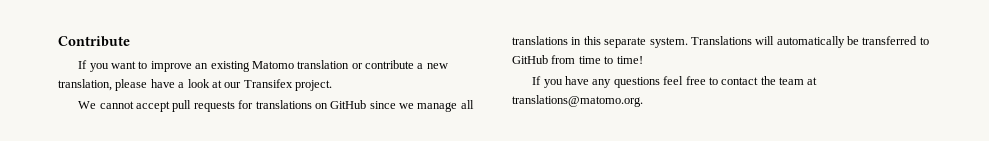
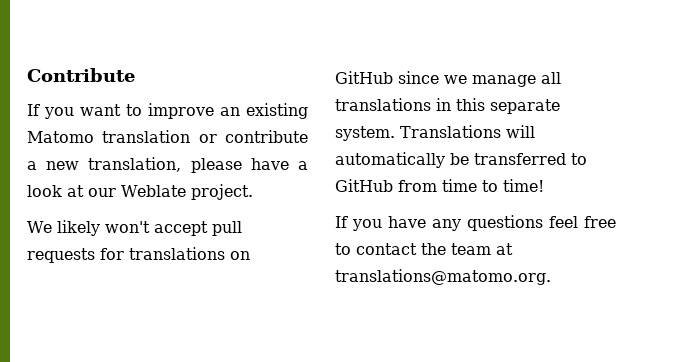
[243,79,293,88] Transifex -> [121,185,186,197] Weblate
[99,101,134,109] cannot -> [56,220,150,236] likely won't

